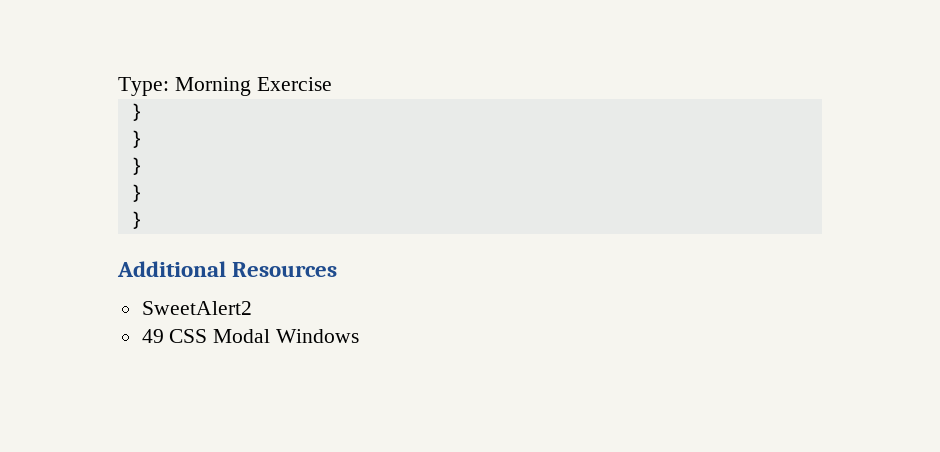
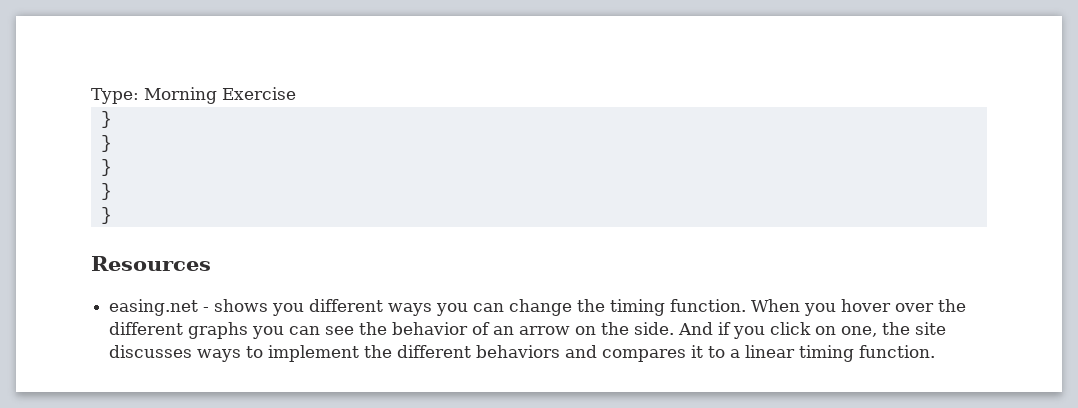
[117,261,226,277] Additional -> (112, 215) none
[141,301,252,315] [141,329,360,343] SweetAlert2 // 49 CSS Modal Windows -> [109,299,967,316] [109,322,947,339] [109,345,936,362] easing.net - shows you different ways you can change the timing function. When you hover over the different graphs you can see the behavior of an arrow on the side. And if you click on one, the site discusses ways to implement the different behaviors and compares it to a linear timing function.

